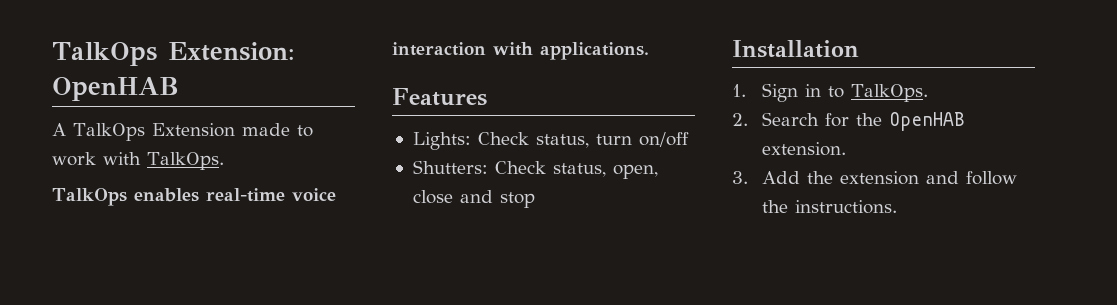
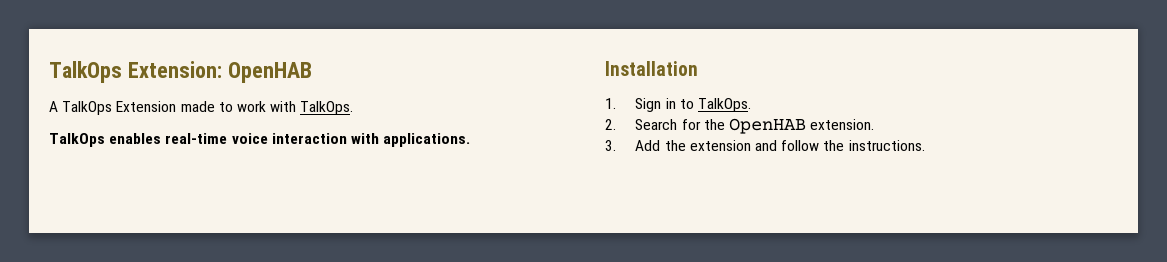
[392,88,487,106] [412,132,689,150] [412,160,658,179] [412,190,535,208] // Features // Lights: Check status, turn on/off // Shutters: Check status, open, close and stop -> (471, 140) none

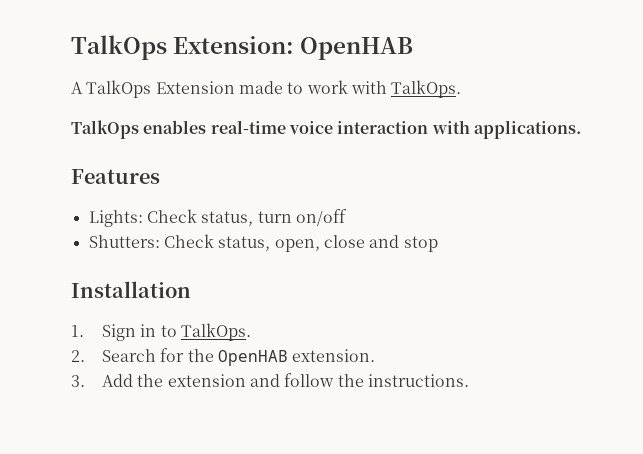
(471, 140) none -> [71,169,160,184] [88,209,347,227] [88,234,438,252] // Features // Lights: Check status, turn on/off // Shutters: Check status, open, close and stop

